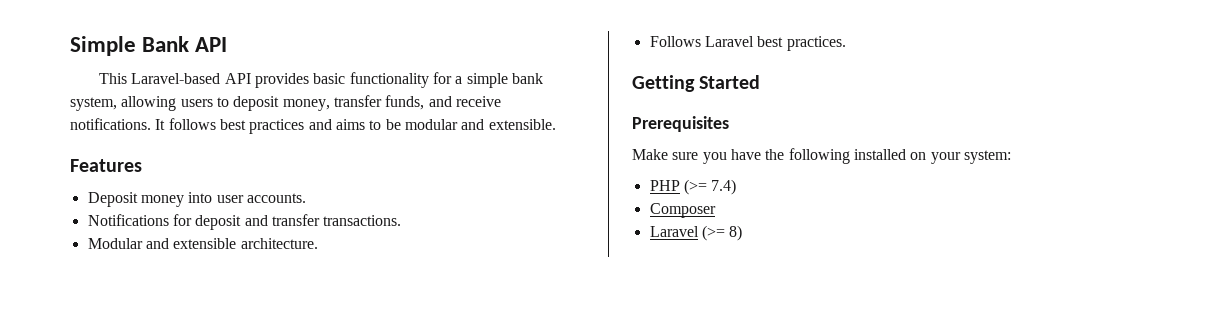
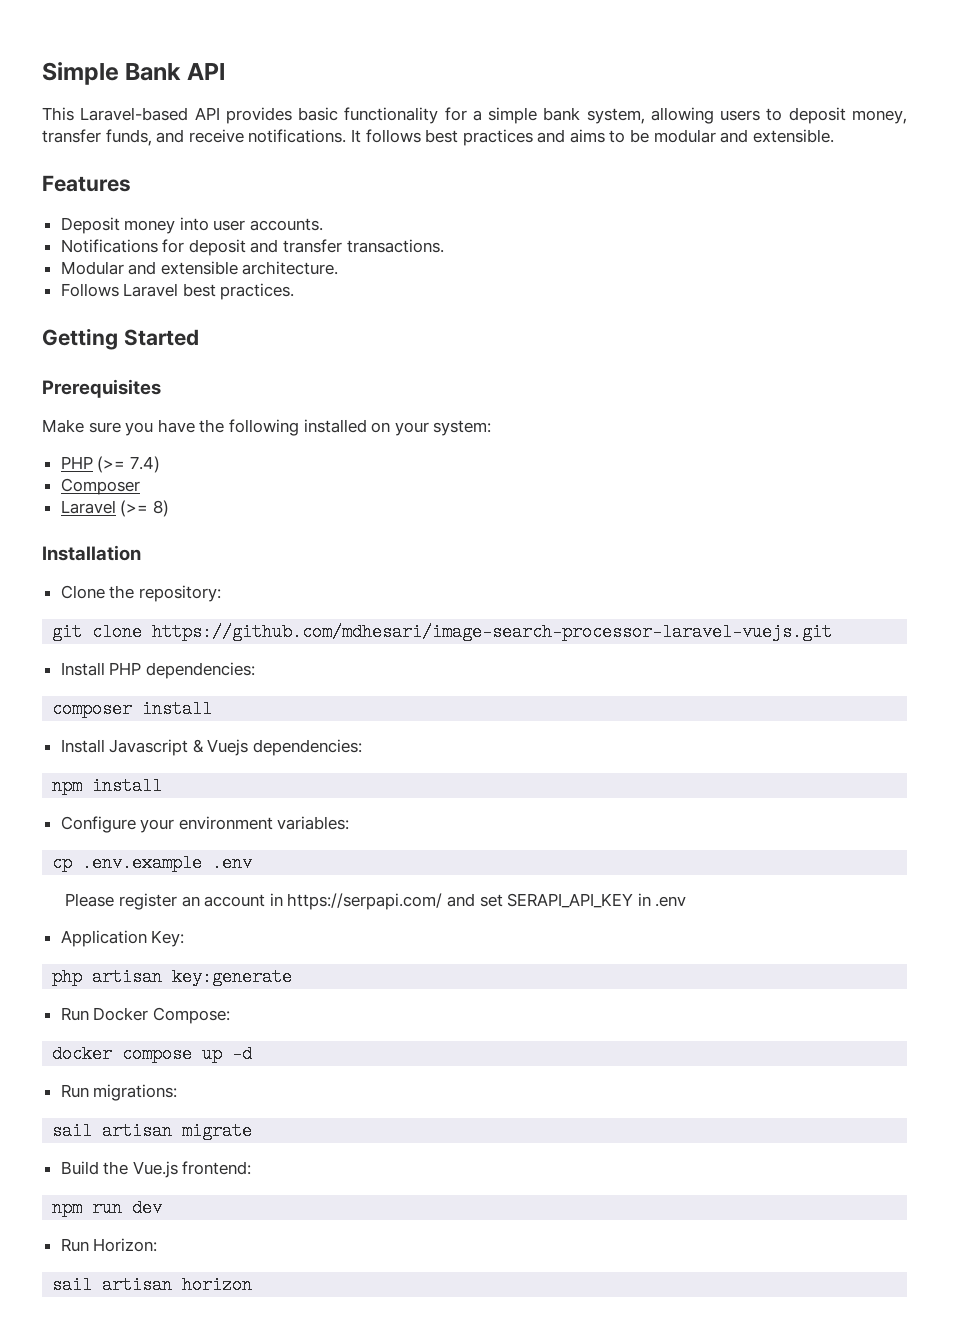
(743, 233) none -> [42,545,141,561] [60,585,221,602] [52,623,833,641] [60,662,255,679] [52,700,213,718] [60,739,363,756] [52,777,163,795] [60,816,350,833] [52,854,253,872] [65,893,687,910] [60,930,185,947] [52,968,293,986] [60,1007,230,1024] [52,1045,253,1063] [60,1084,178,1101] [52,1122,253,1140] [60,1161,252,1178] [52,1199,163,1217] [60,1238,158,1252] [52,1276,253,1294] // Installation // Clone the repository: // git clone https://github.com/mdhesari/image-search-processor-laravel-vuejs.git // Install PHP dependencies: // composer install // Install Javascript & Vuejs dependencies: // npm install // Configure your environment variables: // cp .env.example .env // Please register an account in https://serpapi.com/ and set SERAPI_API_KEY in .env // Application Key: // php artisan key:generate // Run Docker Compose: // docker compose up -d // Run migrations: // sail artisan migrate // Build the Vue.js frontend: // npm run dev // Run Horizon: // sail artisan horizon

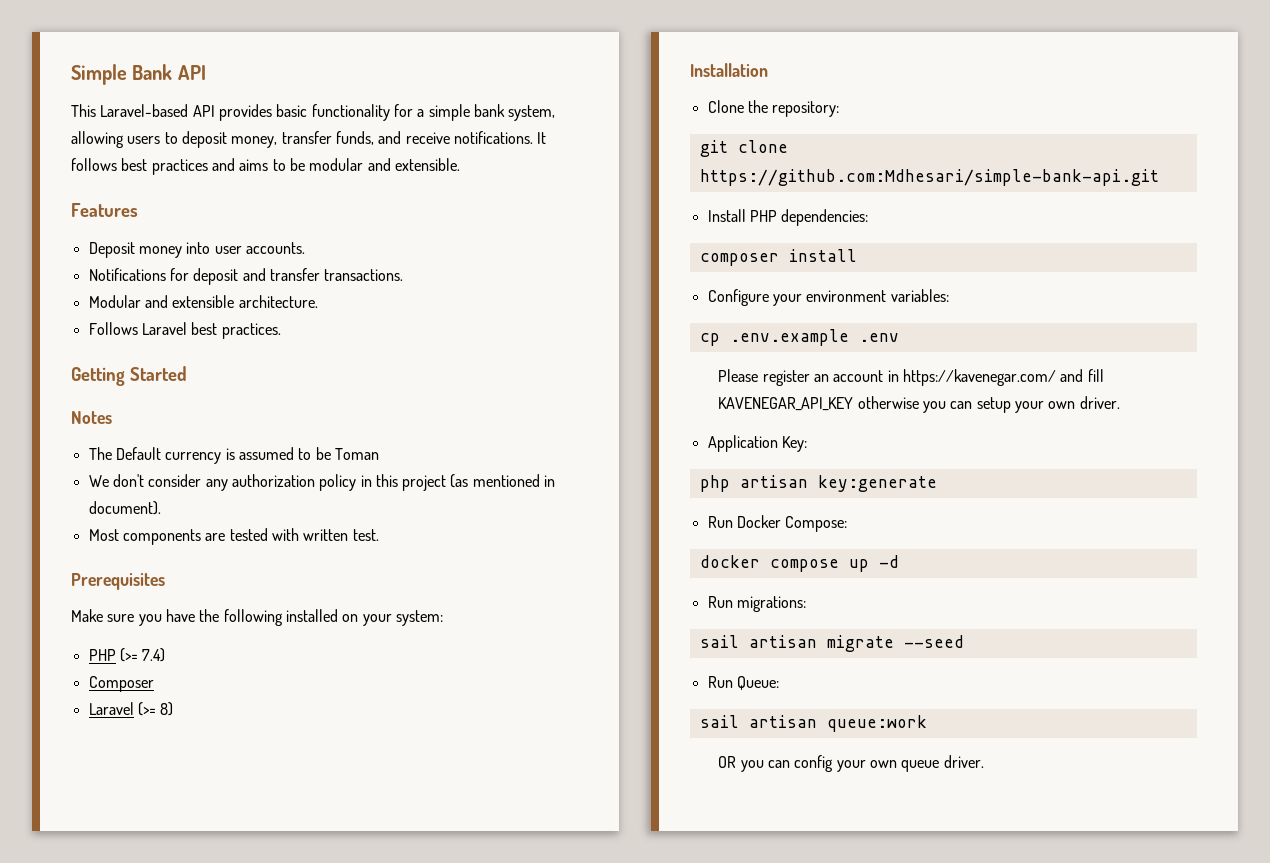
(199, 337) none -> [71,411,112,424] [88,447,379,464] [88,474,556,491] [88,501,161,515] [88,528,379,545] // Notes // The Default currency is assumed to be Toman // We don't consider any authorization policy in this project (as mentioned in document). // Most components are tested with written test.
[152,623,833,641] https://github.com/mdhesari/image-search-processor-laravel-vuejs.git -> [699,169,1159,186] https://github.com:Mdhesari/simple-bank-api.git
[60,739,363,756] [52,777,163,795] // Install Javascript & Vuejs dependencies: // npm install -> (857, 255) none
[287,893,687,910] https://serpapi.com/ and set SERAPI_API_KEY in .env -> [903,369,1104,386] [718,396,1120,413] https://kavenegar.com/ and fill KAVENEGAR_API_KEY otherwise you can setup your own driver.
[60,1161,252,1178] [52,1199,163,1217] [60,1238,158,1252] [52,1276,253,1294] // Build the Vue.js frontend: // npm run dev // Run Horizon: // sail artisan horizon -> [903,635,964,648] [707,676,779,690] [699,715,927,732] [718,755,984,772] --seed // Run Queue: // sail artisan queue:work // OR you can config your own queue driver.

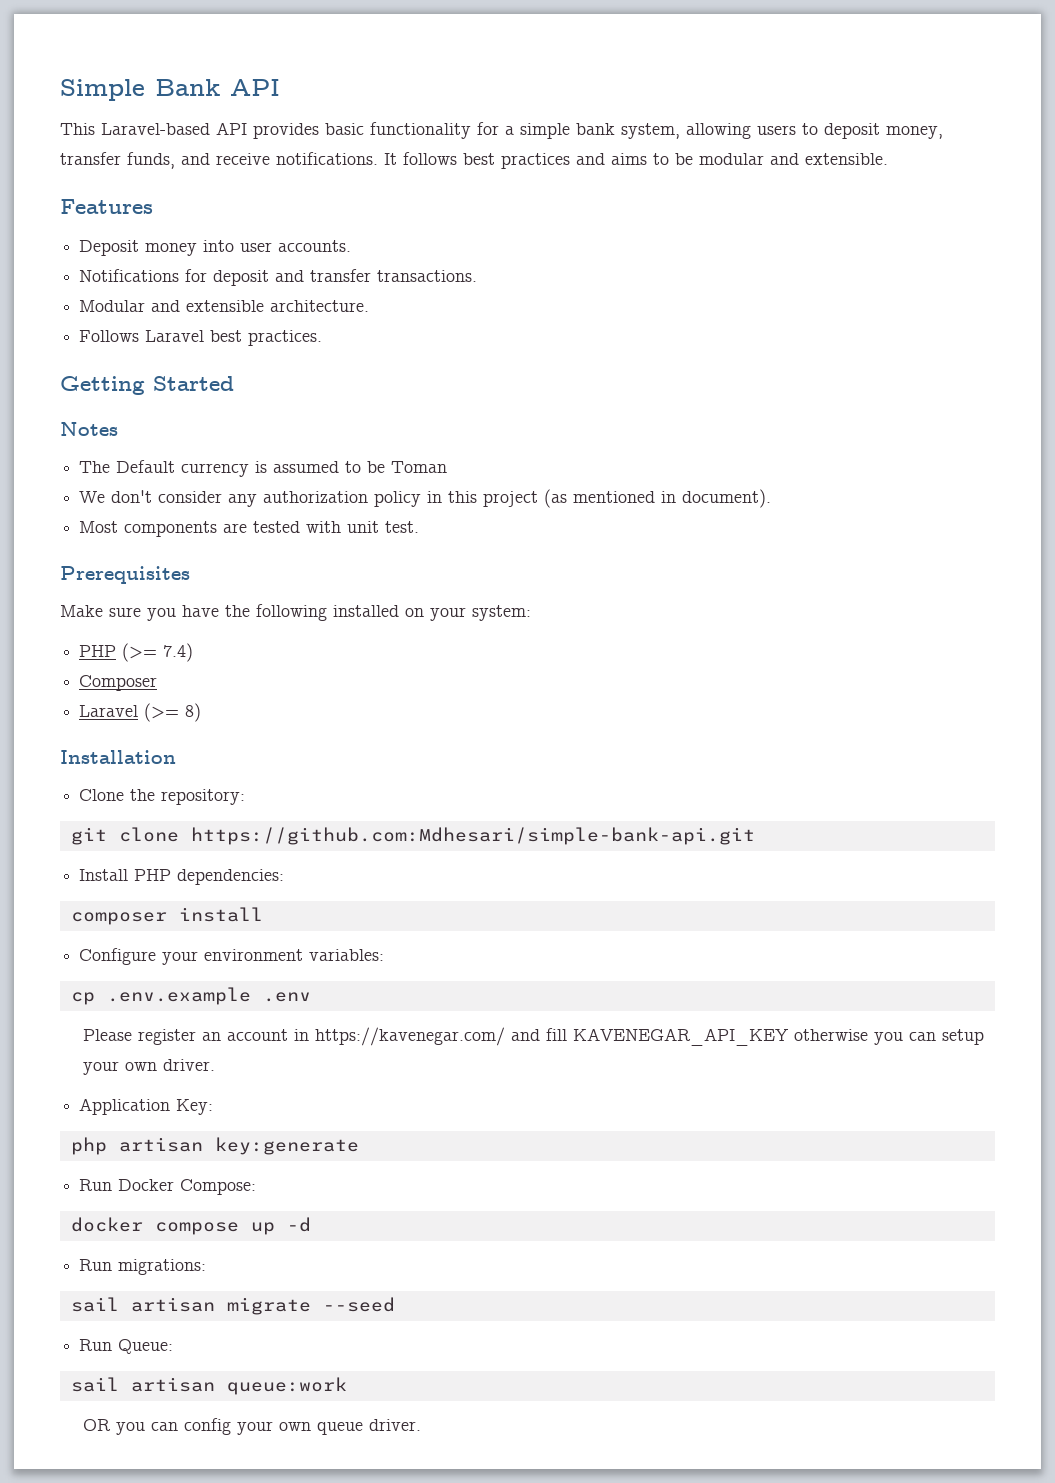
[303,529,349,541] written -> [347,521,380,533] unit

